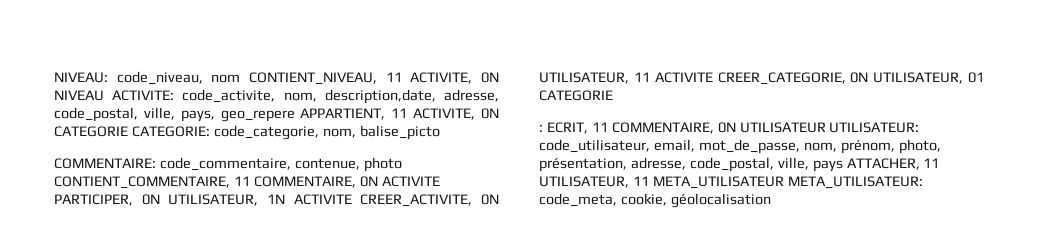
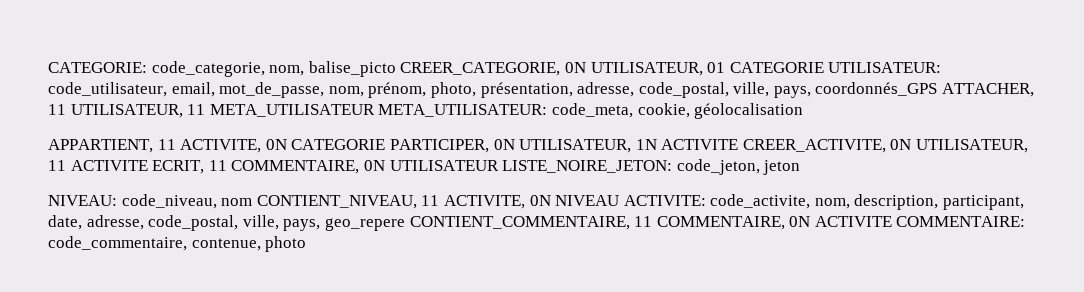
(54, 77) none -> [48,61,942,77] [48,82,1035,98] [48,103,804,119] [48,139,1029,153] [48,159,801,175] CATEGORIE: code_categorie, nom, balise_picto CREER_CATEGORIE, 0N UTILISATEUR, 01 CATEGORIE UTILISATEUR: code_utilisateur, email, mot_de_passe, nom, prénom, photo, présentation, adresse, code_postal, ville, pays, coordonnés_GPS ATTACHER, 11 UTILISATEUR, 11 META_UTILISATEUR META_UTILISATEUR: code_meta, cookie, géolocalisation // APPARTIENT, 11 ACTIVITE, 0N CATEGORIE PARTICIPER, 0N UTILISATEUR, 1N ACTIVITE CREER_ACTIVITE, 0N UTILISATEUR, 11 ACTIVITE ECRIT, 11 COMMENTAIRE, 0N UTILISATEUR LISTE_NOIRE_JETON: code_jeton, jeton //
[324,89,436,104] description,date, -> [854,194,1025,210] [48,215,82,230] description, participant, date,
[300,108,499,120] [54,125,440,140] [54,157,402,172] APPARTIENT, 11 ACTIVITE, 0N CATEGORIE CATEGORIE: code_categorie, nom, balise_picto // COMMENTAIRE: code_commentaire, contenue, photo -> (405, 224) none
[54,194,499,207] [539,72,984,85] [539,90,613,101] [539,122,920,134] [539,139,941,154] [539,157,940,172] [539,176,923,189] [539,193,771,208] PARTICIPER, 0N UTILISATEUR, 1N ACTIVITE CREER_ACTIVITE, 0N UTILISATEUR, 11 ACTIVITE CREER_CATEGORIE, 0N UTILISATEUR, 01 CATEGORIE // : ECRIT, 11 COMMENTAIRE, 0N UTILISATEUR UTILISATEUR: code_utilisateur, email, mot_de_passe, nom, prénom, photo, présentation, adresse, code_postal, ville, pays ATTACHER, 11 UTILISATEUR, 11 META_UTILISATEUR META_UTILISATEUR: code_meta, cookie, géolocalisation -> [896,216,1026,227] [48,236,307,252] COMMENTAIRE: code_commentaire, contenue, photo

